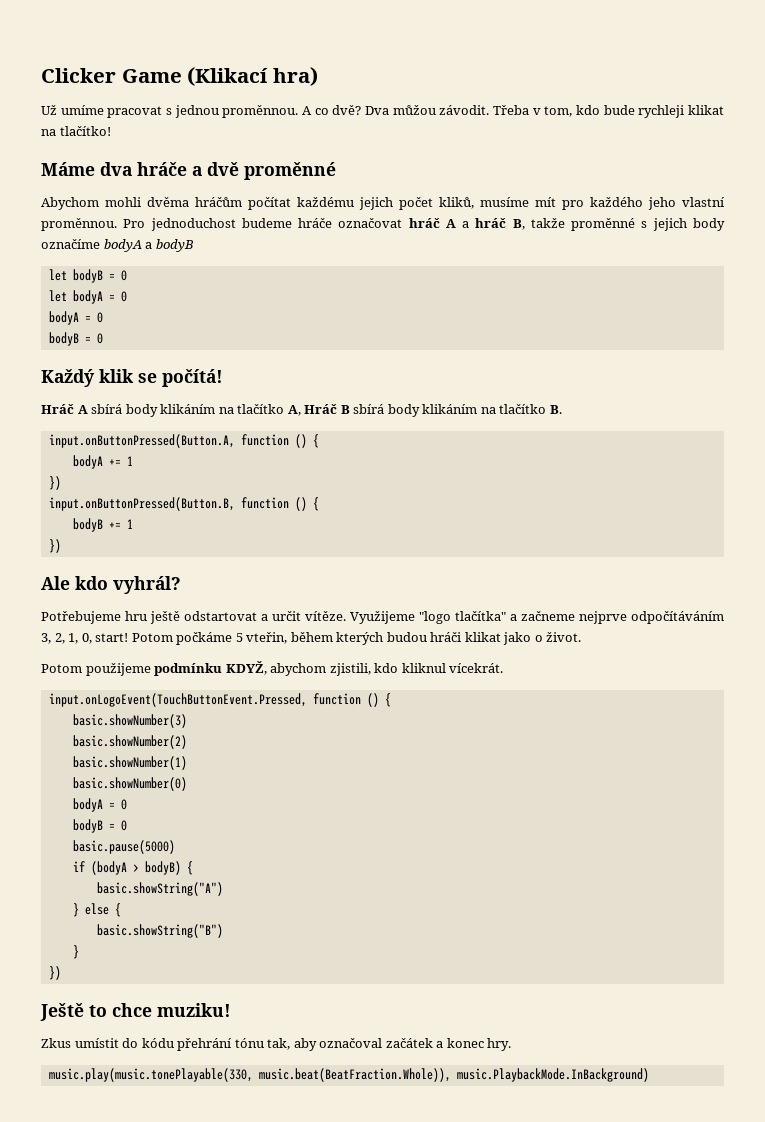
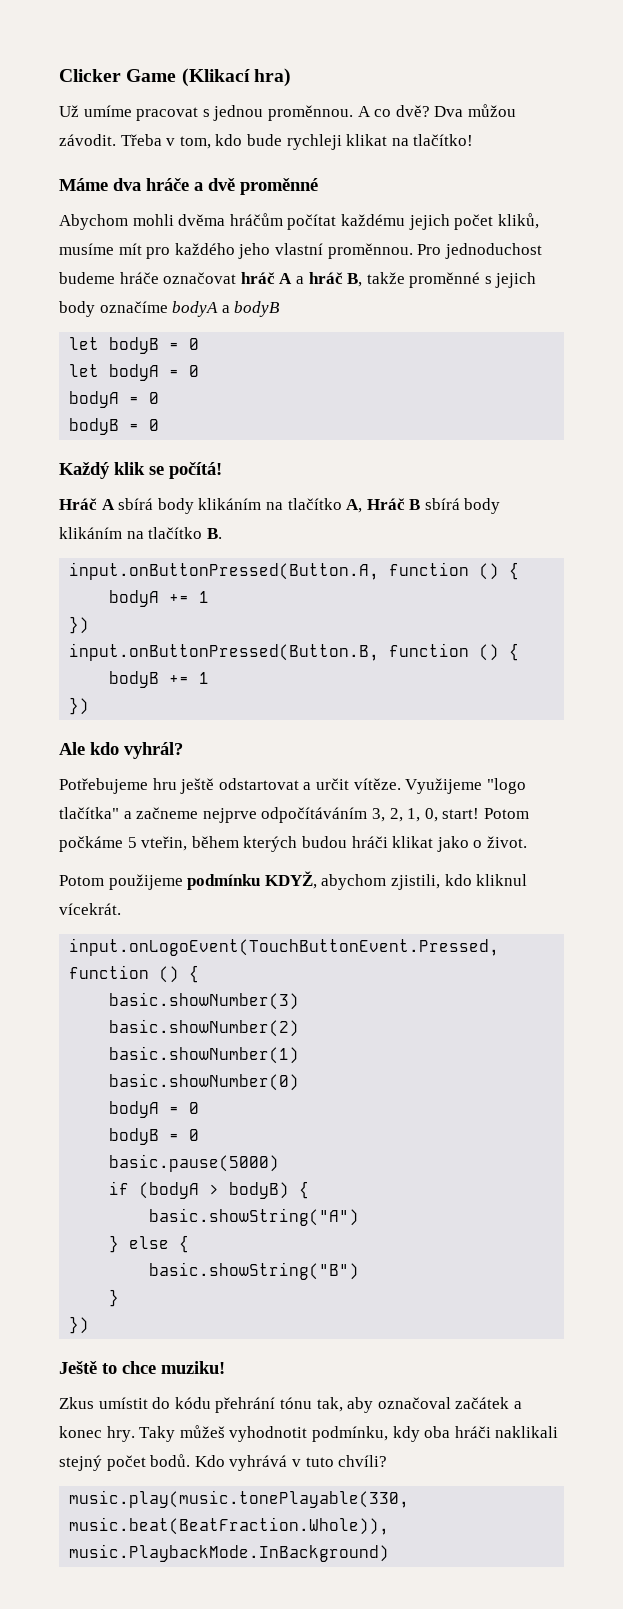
(512, 1044) none -> [139,1425,559,1442] [59,1454,388,1471] Taky můžeš vyhodnotit podmínku, kdy oba hráči naklikali stejný počet bodů. Kdo vyhrává v tuto chvíli?

